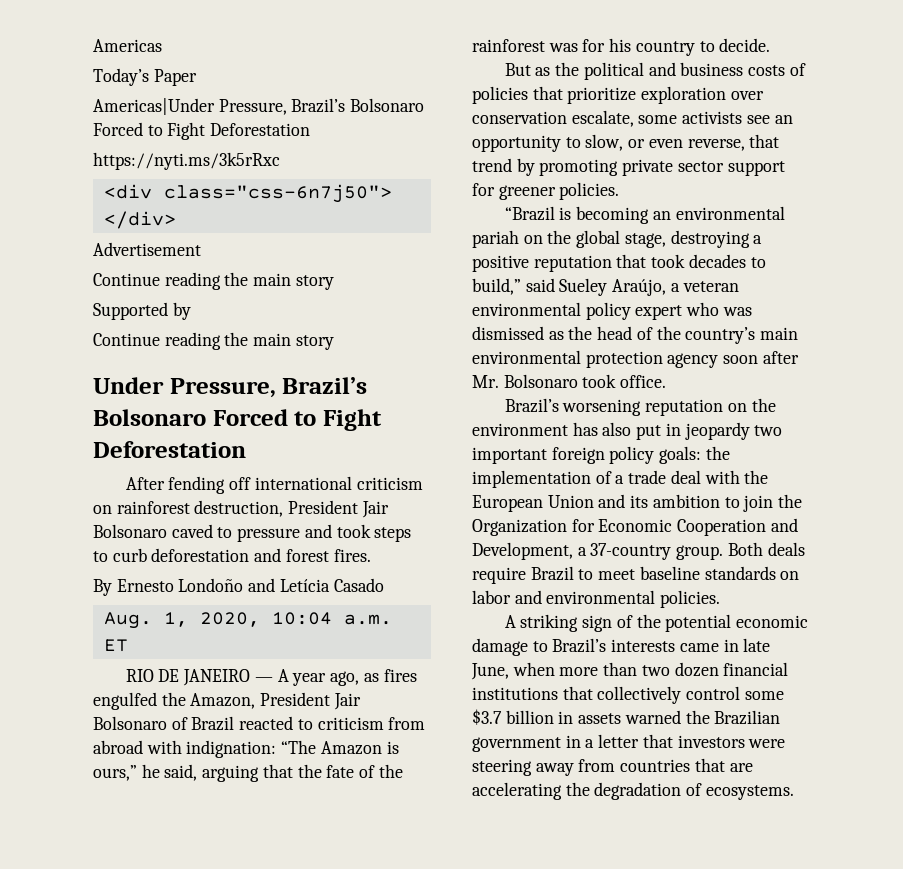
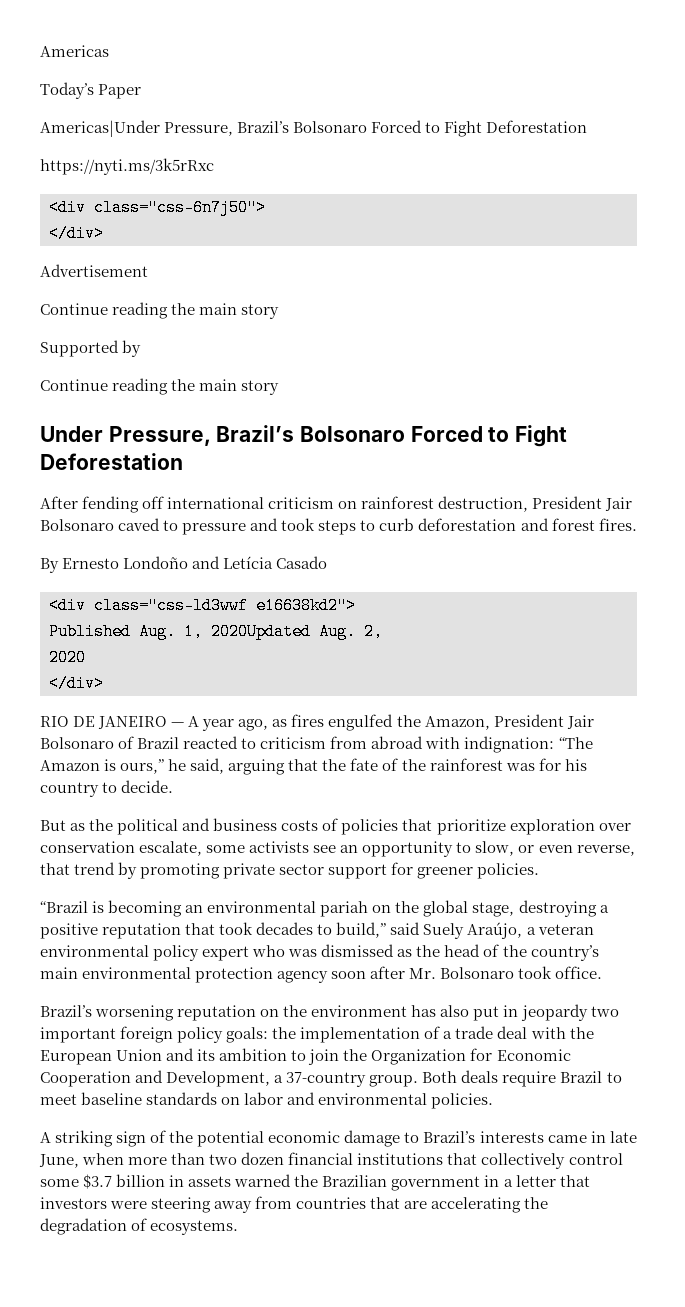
[103,612,392,629] [103,639,128,652] Aug. 1, 2020, 10:04 a.m. ET -> [49,597,356,614] [49,623,383,640] [49,649,86,666] [49,675,104,692] <div class="css-ld3wwf e16638kd2"> // Published Aug. 1, 2020Updated Aug. 2, // 2020 // </div>
[559,278,608,296] Sueley -> [423,923,465,939] Suely

